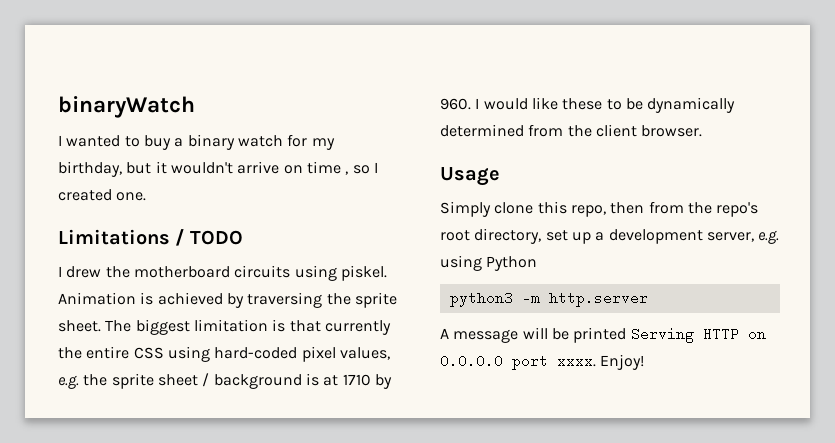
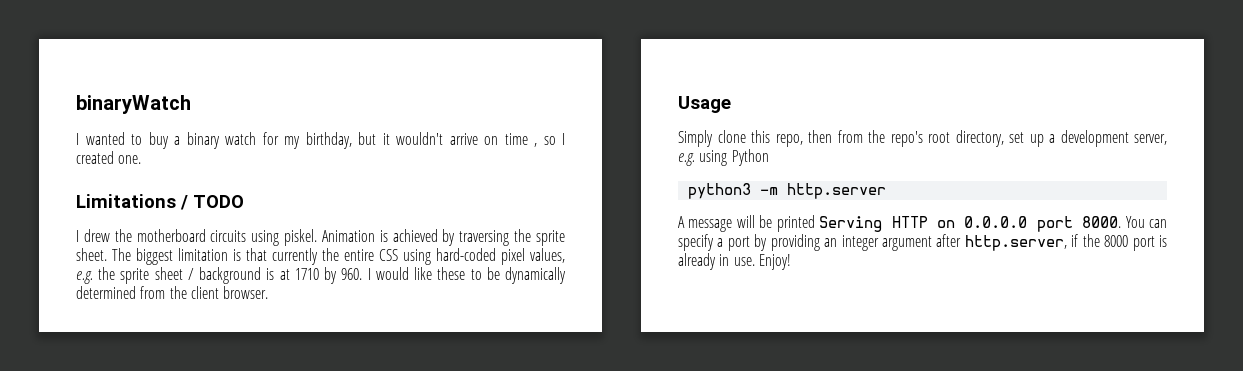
[557,359,596,367] xxxx. -> [1082,216,1167,228] [678,234,1167,251] [678,253,755,270] 8000. You can specify a port by providing an integer argument after http.server, if the 8000 port is already in use.

